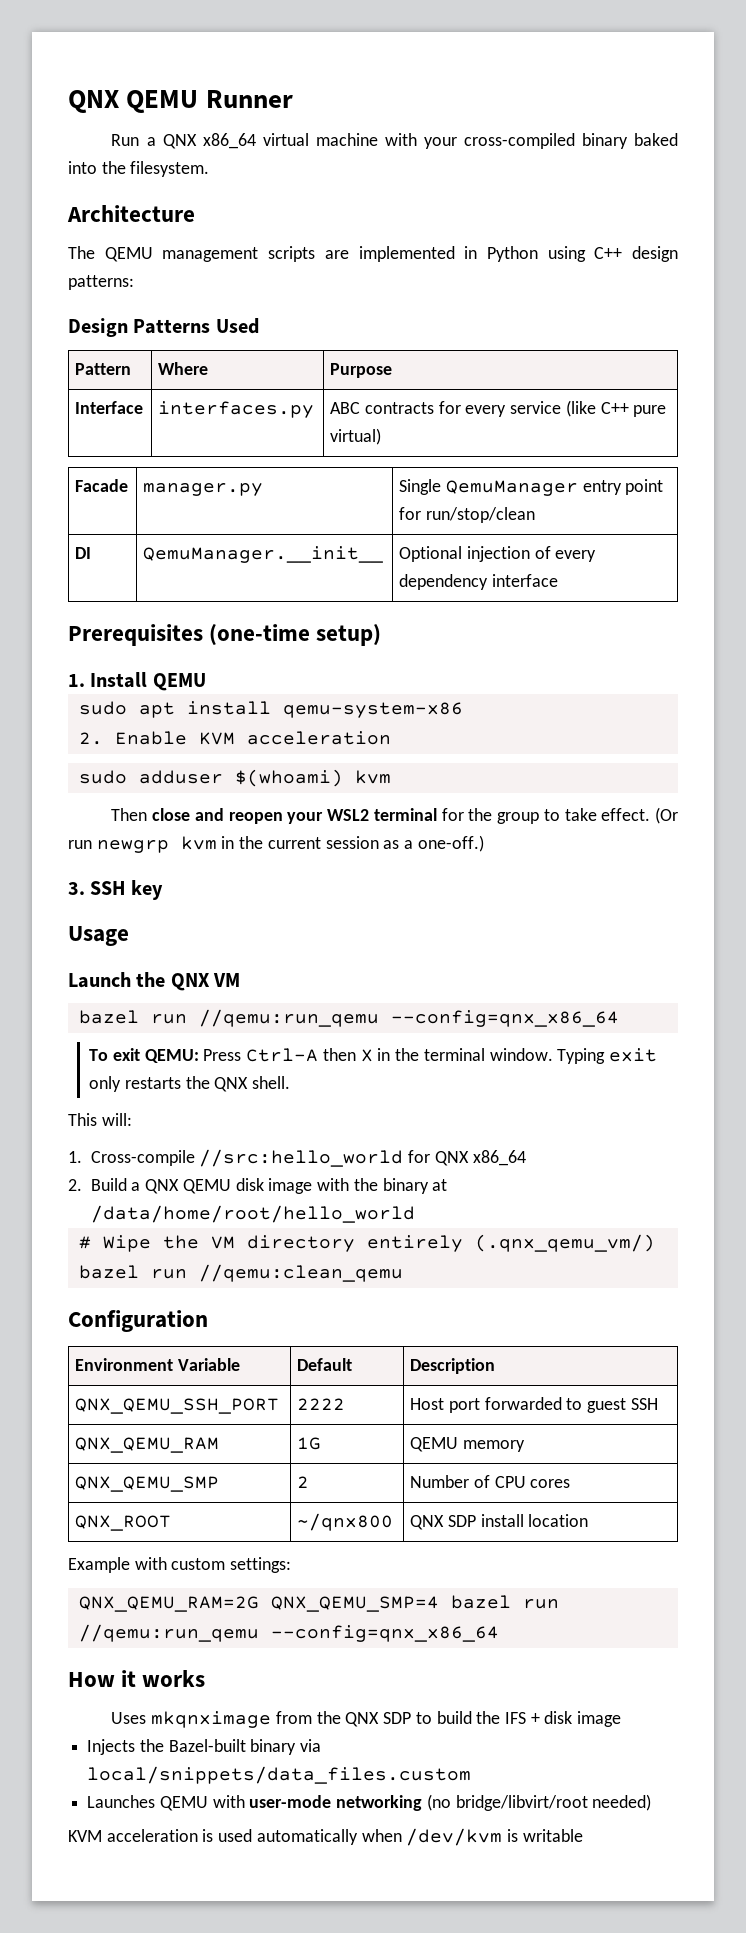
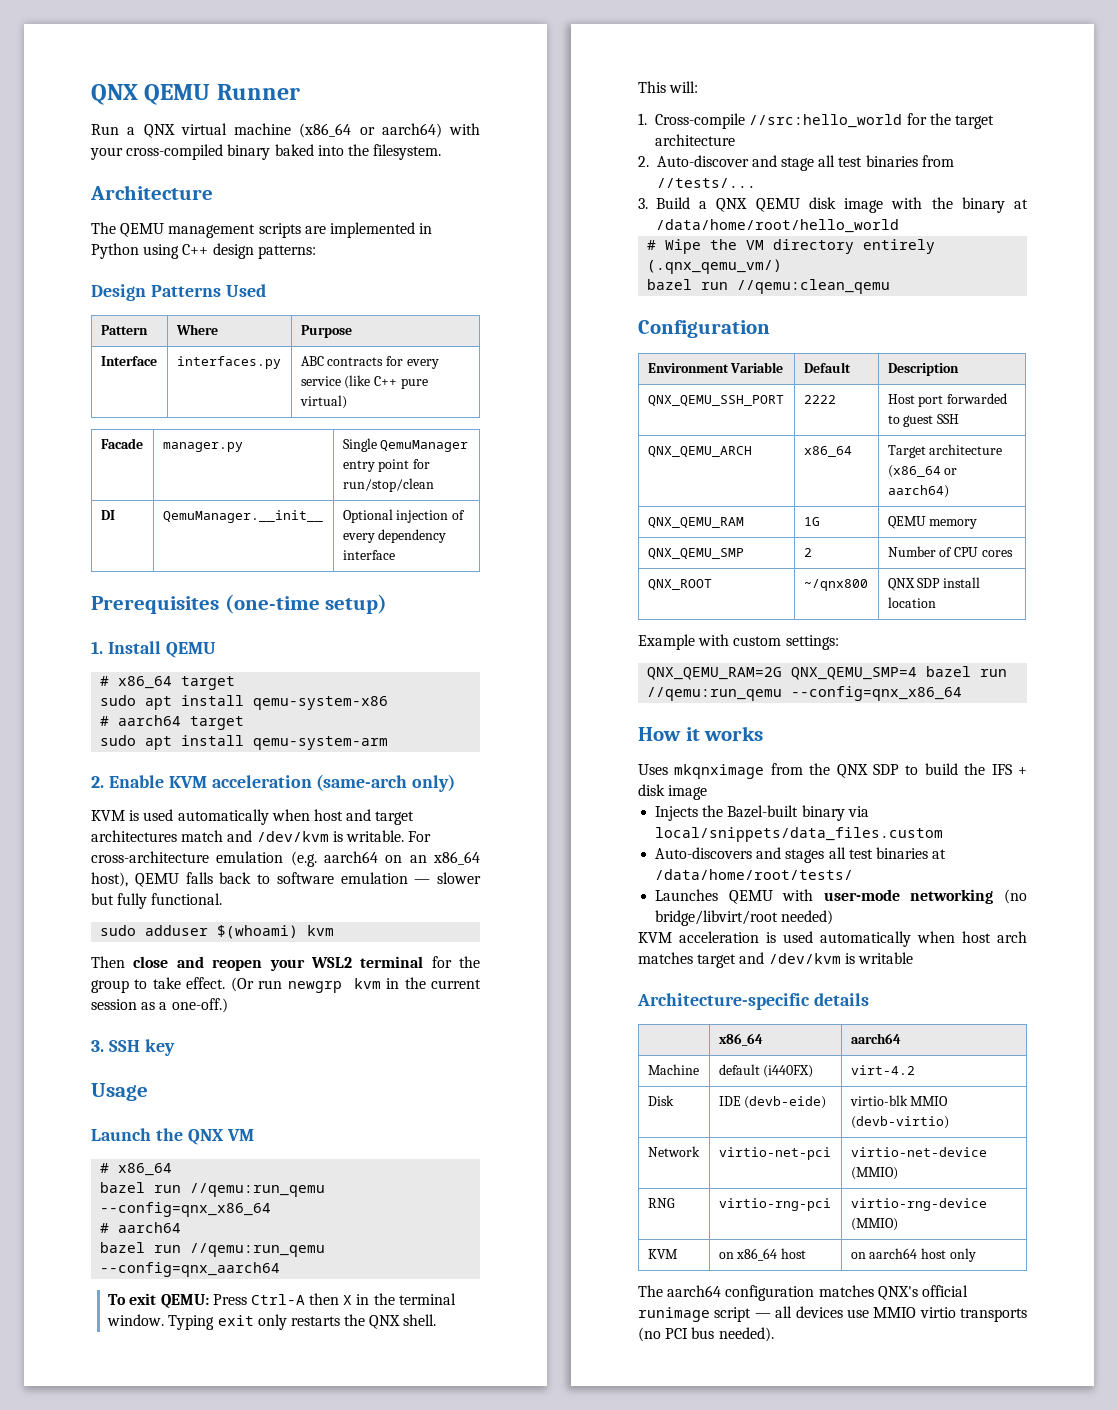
[202,133,256,149] x86_64 -> (175, 131) none
(378, 139) none -> [299,123,442,138] (x86_64 or aarch64)
(206, 682) none -> [100,676,236,690] // # x86_64 target
[78,731,391,745] 2. Enable KVM acceleration -> [100,715,245,730] [100,735,389,750] [91,774,456,792] [91,809,415,825] [91,830,432,842] [91,851,480,867] [91,872,481,887] [91,893,223,909] # aarch64 target // sudo apt install qemu-system-arm // 2. Enable KVM acceleration (same-arch only) // KVM is used automatically when host and target architectures match and /dev/kvm is writable. For cross-architecture emulation (e.g. aarch64 on an x86_64 host), QEMU falls back to software emulation — slower but fully functional.
[78,1009,619,1027] // bazel run //qemu:run_qemu --config=qnx_x86_64 -> [100,1163,173,1176] [100,1182,326,1197] [100,1202,272,1217] [100,1222,182,1233] [100,1242,326,1257] [100,1262,281,1277] // # x86_64 // bazel run //qemu:run_qemu --config=qnx_x86_64 // # aarch64 // bazel run //qemu:run_qemu --config=qnx_aarch64
[434,1150,526,1166] [68,1179,82,1191] QNX x86_64 // 2. -> [929,113,994,129] [655,134,736,146] [638,155,954,171] [656,178,756,188] [638,198,648,209] the target architecture // 2. Auto-discover and stage all test binaries from //tests/... // 3.
(658, 1404) none -> [647,446,752,457] [803,446,852,457] [887,444,1003,458] [887,465,958,478] [887,485,949,498] // QNX_QEMU_ARCH | x86_64 | Target architecture (x86_64 or aarch64)
(472, 1775) none -> [655,847,947,863] [655,869,854,880] // Auto-discovers and stages all test binaries at /data/home/root/tests/
[406,1828,583,1846] /dev/kvm is writable -> [962,931,1027,943] [638,952,913,968] [637,993,869,1010] [718,1033,763,1046] [850,1033,901,1044] [647,1064,699,1075] [718,1064,814,1078] [850,1065,915,1075] [647,1095,674,1106] [718,1096,827,1109] [849,1095,949,1106] [850,1116,949,1129] [647,1146,700,1157] [718,1147,831,1160] [850,1147,987,1157] [850,1167,898,1180] [647,1198,675,1208] [718,1198,831,1211] [850,1198,987,1211] [850,1218,898,1231] [647,1249,678,1259] [718,1248,807,1261] [850,1248,976,1262] [638,1285,968,1301] [638,1306,1027,1322] [638,1327,774,1342] host arch matches target and /dev/kvm is writable // Architecture-specific details // | x86_64 | aarch64 // Machine | default (i440FX) | virt-4.2 // Disk | IDE (devb-eide) | virtio-blk MMIO (devb-virtio) // Network | virtio-net-pci | virtio-net-device (MMIO) // RNG | virtio-rng-pci | virtio-rng-device (MMIO) // KVM | on x86_64 host | on aarch64 host only // The aarch64 configuration matches QNX's official runimage script — all devices use MMIO virtio transports (no PCI bus needed).

